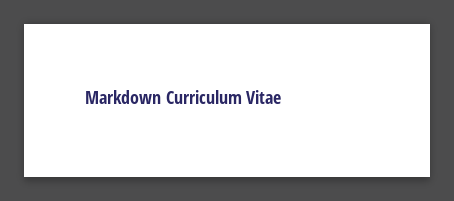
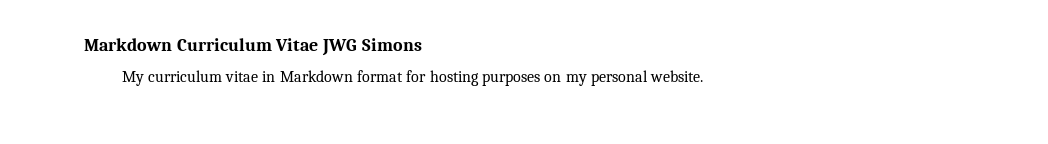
(282, 97) none -> [322,38,422,56] [121,70,704,86] JWG Simons // My curriculum vitae in Markdown format for hosting purposes on my personal website.

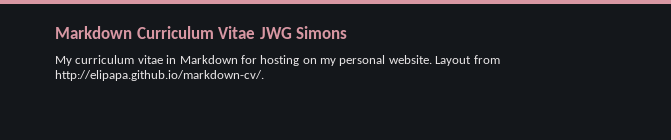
[357,70,404,82] format -> (238, 59) none
[482,73,541,86] purposes -> (300, 60) none
(704, 76) none -> [435,55,500,66] [55,70,264,81] Layout from http://elipapa.github.io/markdown-cv/.

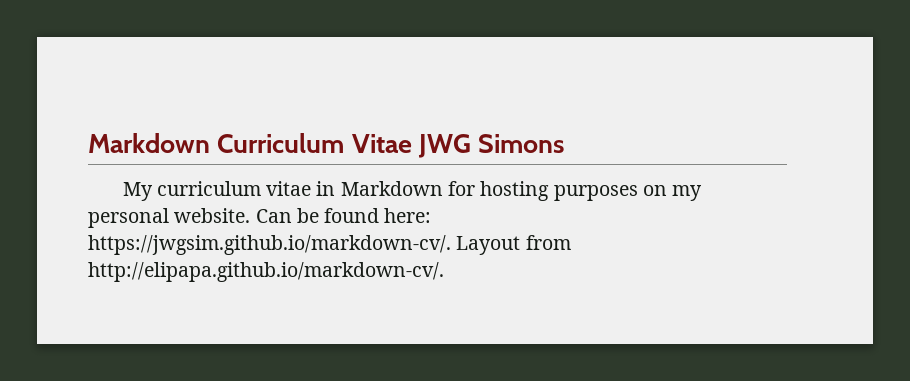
(300, 60) none -> [553,185,638,201] purposes
(432, 59) none -> [255,208,432,223] [88,235,451,255] Can be found here: https://jwgsim.github.io/markdown-cv/.

